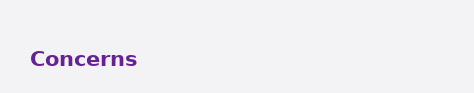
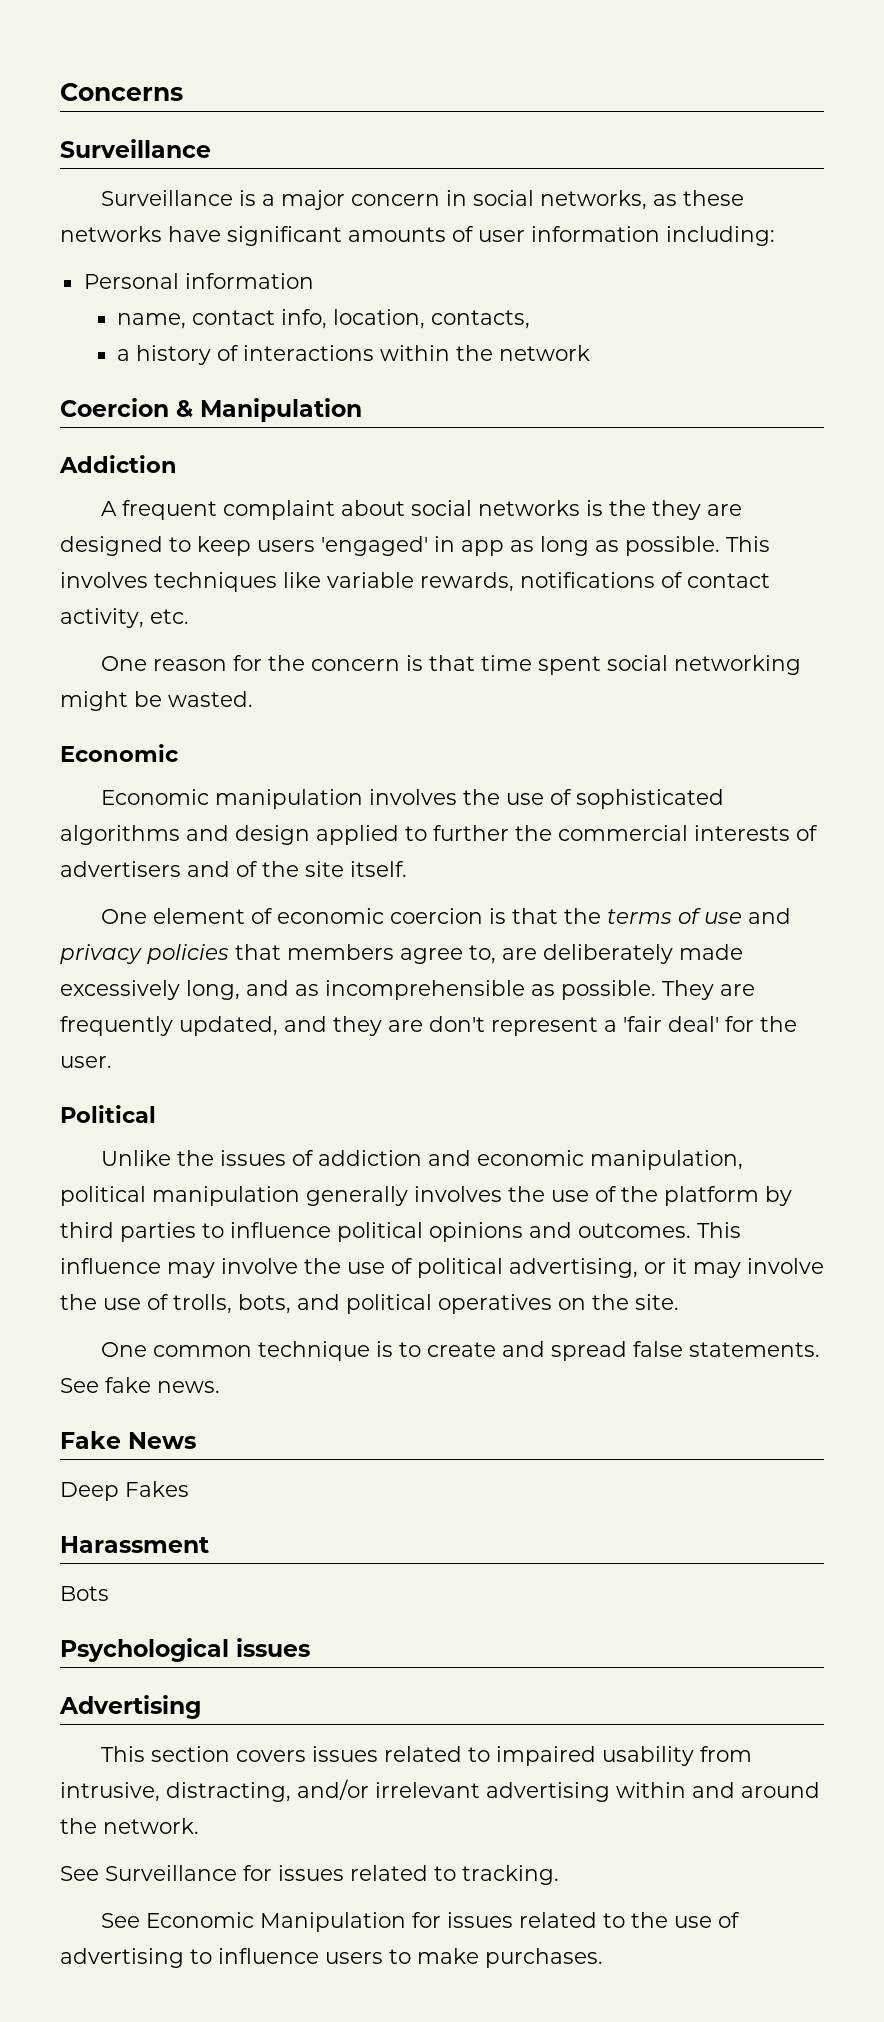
(138, 58) none -> [60,139,211,158] [100,190,744,210] [60,226,775,246] [83,273,314,289] [117,309,531,329] [117,345,591,365] [60,398,362,422] [59,455,177,473] [100,500,742,520] [60,536,770,556] [60,572,770,592] [60,608,189,628] [100,655,801,675] [60,691,253,711] [60,744,178,762] [100,789,724,809] [60,825,818,845] [60,861,407,877] [100,908,791,924] [60,944,743,964] [60,980,755,1000] [60,1016,797,1036] [60,1056,112,1068] [60,1105,156,1123] [100,1150,743,1170] [60,1186,792,1206] [60,1222,741,1242] [60,1258,824,1278] [60,1294,679,1314] [100,1341,820,1361] [60,1377,220,1393] [60,1431,196,1449] [60,1481,189,1501] [60,1536,209,1553] [60,1586,109,1601] [60,1638,310,1662] [59,1695,201,1719] [100,1746,752,1766] [60,1779,820,1802] [60,1818,199,1834] [60,1865,559,1885] [100,1912,740,1932] [60,1948,603,1968] // Surveillance // Surveillance is a major concern in social networks, as these networks have significant amounts of user information including: // Personal information // name, contact info, location, contacts, // a history of interactions within the network // Coercion & Manipulation // Addiction // A frequent complaint about social networks is the they are designed to keep users 'engaged' in app as long as possible. This involves techniques like variable rewards, notifications of contact activity, etc. // One reason for the concern is that time spent social networking might be wasted. // Economic // Economic manipulation involves the use of sophisticated algorithms and design applied to further the commercial interests of advertisers and of the site itself. // One element of economic coercion is that the terms of use and privacy policies that members agree to, are deliberately made excessively long, and as incomprehensible as possible. They are frequently updated, and they are don't represent a 'fair deal' for the user. // Political // Unlike the issues of addiction and economic manipulation, political manipulation generally involves the use of the platform by third parties to influence political opinions and outcomes. This influence may involve the use of political advertising, or it may involve the use of trolls, bots, and political operatives on the site. // One common technique is to create and spread false statements. See fake news. // Fake News // Deep Fakes // Harassment // Bots // Psychological issues // Advertising // This section covers issues related to impaired usability from intrusive, distracting, and/or irrelevant advertising within and around the network. // See Surveillance for issues related to tracking. // See Economic Manipulation for issues related to the use of advertising to influence users to make purchases.

